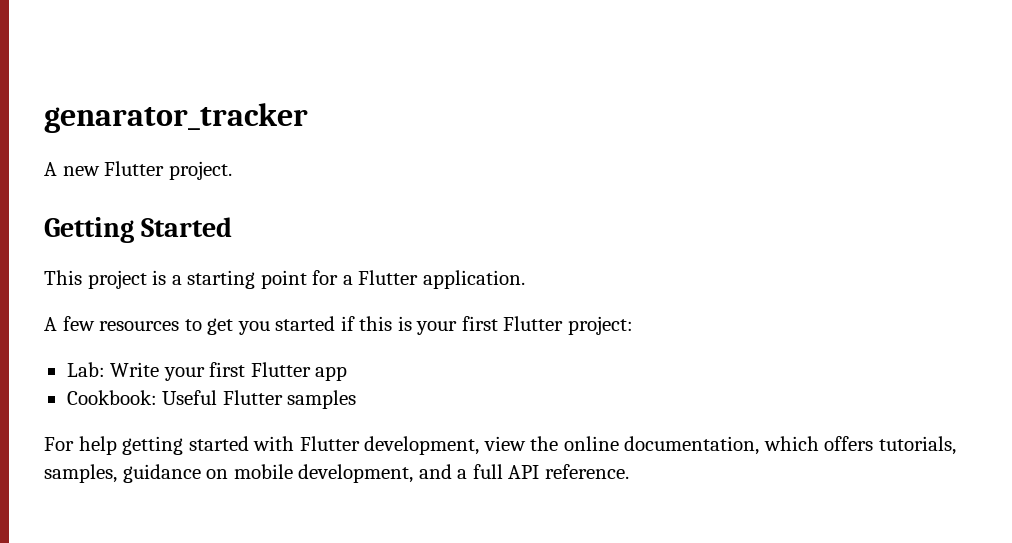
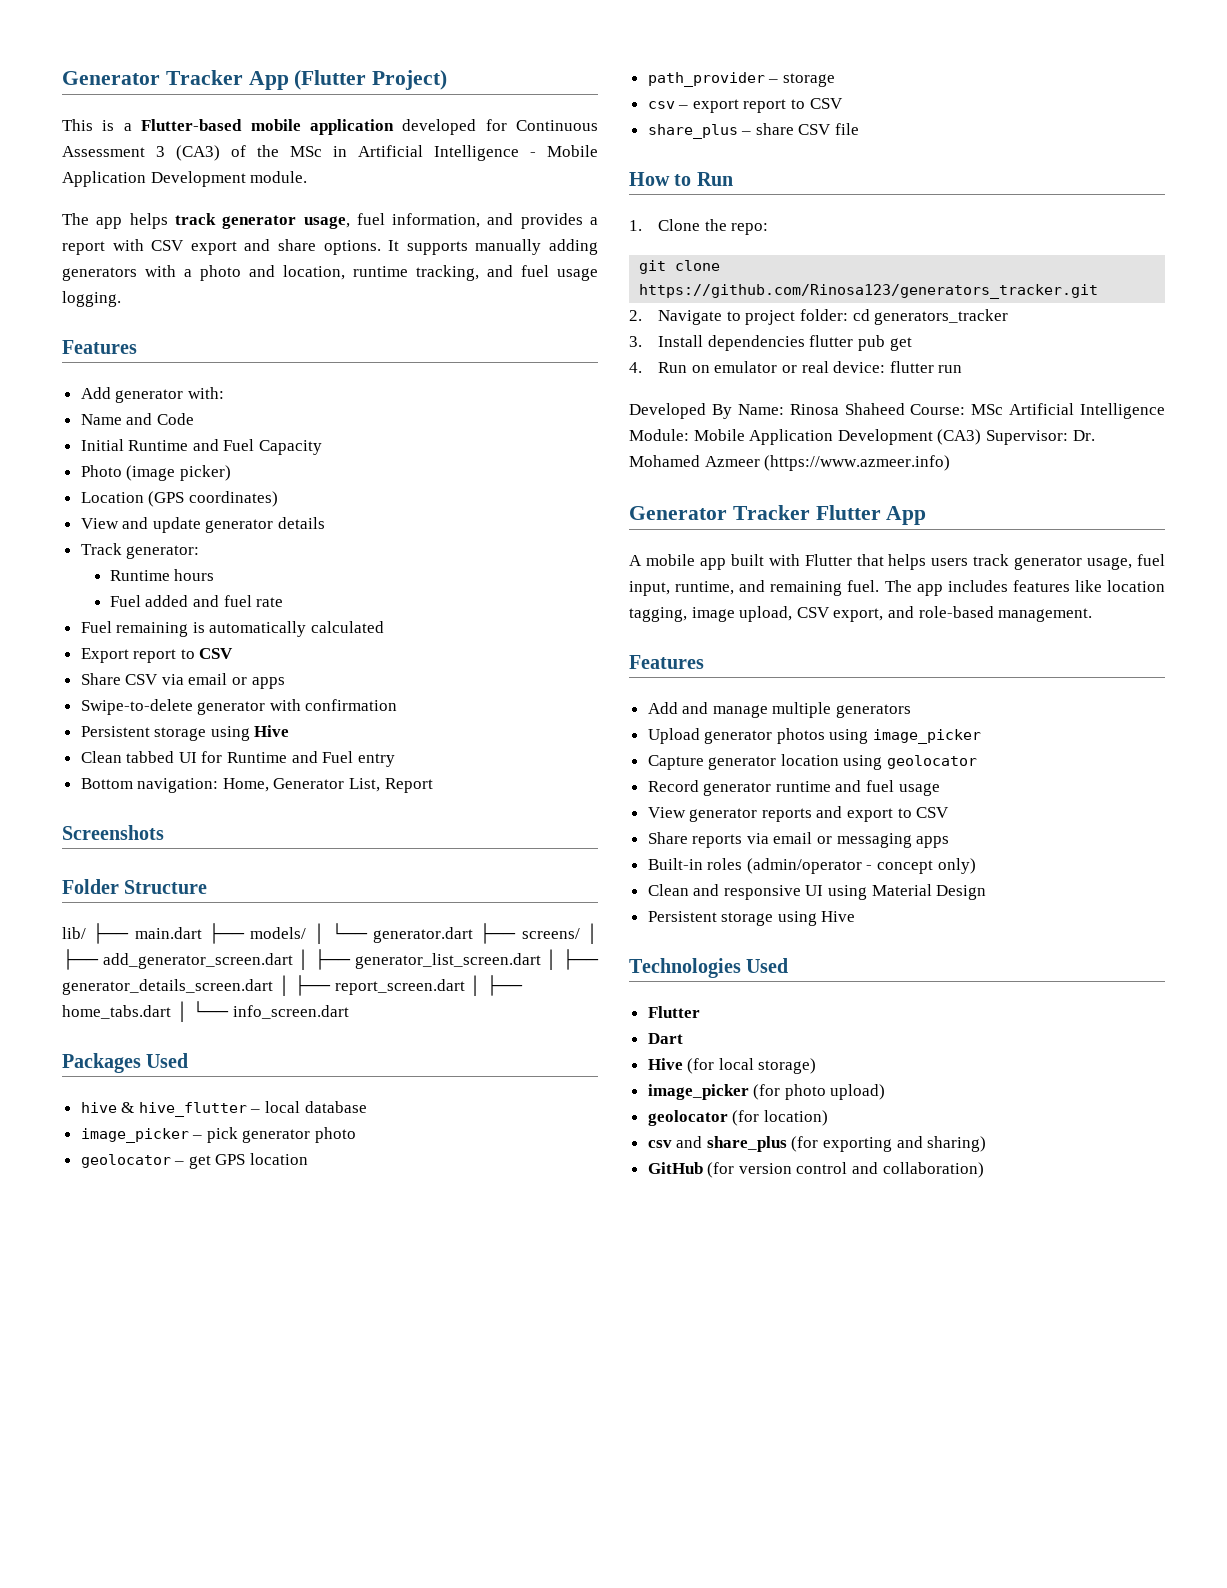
[44,103,308,133] [44,161,232,180] [44,217,233,243] [44,270,525,289] [44,316,633,335] [66,362,348,381] [66,390,357,409] [44,436,956,455] [44,464,629,483] genarator_tracker // A new Flutter project. // Getting Started // This project is a starting point for a Flutter application. // A few resources to get you started if this is your first Flutter project: // Lab: Write your first Flutter app // Cookbook: Useful Flutter samples // For help getting started with Flutter development, view the online documentation, which offers tutorials, samples, guidance on mobile development, and a full API reference. -> [62,70,448,90] [62,119,598,135] [62,145,598,161] [62,171,308,187] [62,213,598,229] [62,239,598,255] [62,265,598,281] [62,291,121,307] [62,340,137,354] [80,387,224,403] [80,413,194,425] [80,439,323,455] [80,465,231,481] [80,491,278,507] [80,517,326,533] [80,543,200,559] [109,569,215,581] [109,595,284,607] [80,621,385,637] [80,648,234,663] [80,673,285,689] [80,699,398,715] [80,725,290,741] [80,751,395,767] [80,778,433,793] [62,825,164,840] [62,879,208,894] [62,923,598,944] [62,949,600,970] [62,975,523,996] [62,1001,349,1022] [62,1053,189,1073] [80,1101,367,1117] [80,1127,357,1143] [80,1153,309,1169] [647,72,835,87] [647,98,843,113] [647,123,860,139] [629,172,733,186] [629,219,769,235] [639,260,721,274] [639,284,1099,299] [629,309,1009,325] [629,335,912,351] [629,361,963,373] [629,403,1165,419] [629,429,1095,445] [629,455,951,471] [629,505,927,525] [629,554,1165,570] [629,580,1165,596] [629,606,1093,622] [629,655,704,669] [647,702,912,718] [647,728,982,744] [647,754,978,770] [647,780,940,796] [647,806,950,822] [647,832,950,848] [647,858,976,874] [647,884,987,900] [647,911,856,926] [629,958,789,978] [647,1006,700,1018] [647,1033,683,1044] [647,1058,817,1074] [647,1084,886,1100] [647,1110,828,1126] [647,1136,987,1152] [647,1162,984,1178] Generator Tracker App (Flutter Project) // This is a Flutter-based mobile application developed for Continuous Assessment 3 (CA3) of the MSc in Artificial Intelligence - Mobile Application Development module. // The app helps track generator usage, fuel information, and provides a report with CSV export and share options. It supports manually adding generators with a photo and location, runtime tracking, and fuel usage logging. // Features // Add generator with: // Name and Code // Initial Runtime and Fuel Capacity // Photo (image picker) // Location (GPS coordinates) // View and update generator details // Track generator: // Runtime hours // Fuel added and fuel rate // Fuel remaining is automatically calculated // Export report to CSV // Share CSV via email or apps // Swipe-to-delete generator with confirmation // Persistent storage using Hive // Clean tabbed UI for Runtime and Fuel entry // Bottom navigation: Home, Generator List, Report // Screenshots // Folder Structure // lib/ ├── main.dart ├── models/ │ └── generator.dart ├── screens/ │ ├── add_generator_screen.dart │ ├── generator_list_screen.dart │ ├── generator_details_screen.dart │ ├── report_screen.dart │ ├── home_tabs.dart │ └── info_screen.dart // Packages Used // hive & hive_flutter – local database // image_picker – pick generator photo // geolocator – get GPS location // path_provider – storage // csv – export report to CSV // share_plus – share CSV file // How to Run // 1. Clone the repo: // git clone https://github.com/Rinosa123/generators_tracker.git // 2. Navigate to project folder: cd generators_tracker // 3. Install dependencies flutter pub get // 4. Run on emulator or real device: flutter run // Developed By Name: Rinosa Shaheed Course: MSc Artificial Intelligence Module: Mobile Application Development (CA3) Supervisor: Dr. Mohamed Azmeer (https://www.azmeer.info) // Generator Tracker Flutter App // A mobile app built with Flutter that helps users track generator usage, fuel input, runtime, and remaining fuel. The app includes features like location tagging, image upload, CSV export, and role-based management. // Features // Add and manage multiple generators // Upload generator photos using image_picker // Capture generator location using geolocator // Record generator runtime and fuel usage // View generator reports and export to CSV // Share reports via email or messaging apps // Built-in roles (admin/operator - concept only) // Clean and responsive UI using Material Design // Persistent storage using Hive // Technologies Used // Flutter // Dart // Hive (for local storage) // image_picker (for photo upload) // geolocator (for location) // csv and share_plus (for exporting and sharing) // GitHub (for version control and collaboration)

